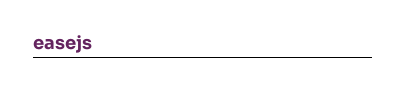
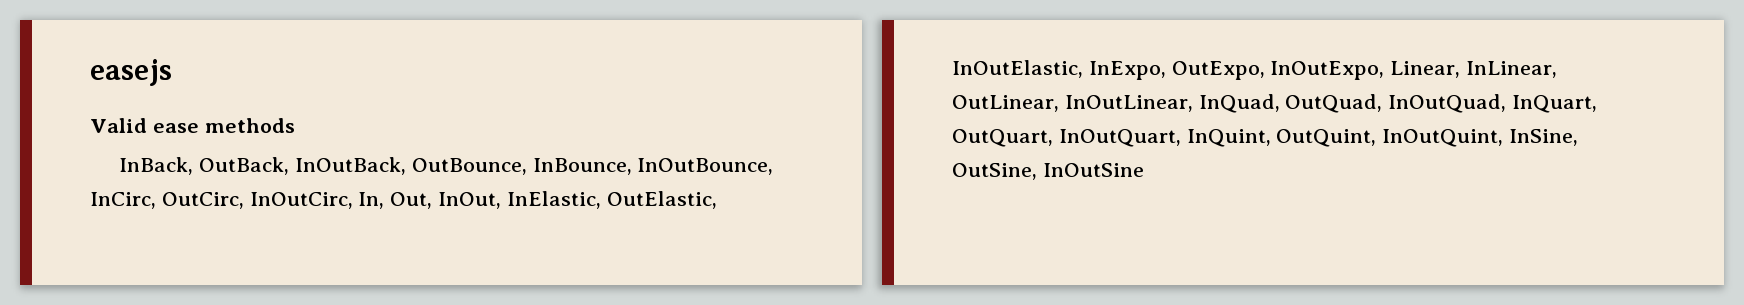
(92, 44) none -> [90,118,295,133] [119,157,774,175] [90,191,717,209] [952,60,1558,80] [952,94,1598,113] [952,129,1579,147] [952,163,1144,180] // Valid ease methods // InBack, OutBack, InOutBack, OutBounce, InBounce, InOutBounce, InCirc, OutCirc, InOutCirc, In, Out, InOut, InElastic, OutElastic, InOutElastic, InExpo, OutExpo, InOutExpo, Linear, InLinear, OutLinear, InOutLinear, InQuad, OutQuad, InOutQuad, InQuart, OutQuart, InOutQuart, InQuint, OutQuint, InOutQuint, InSine, OutSine, InOutSine

